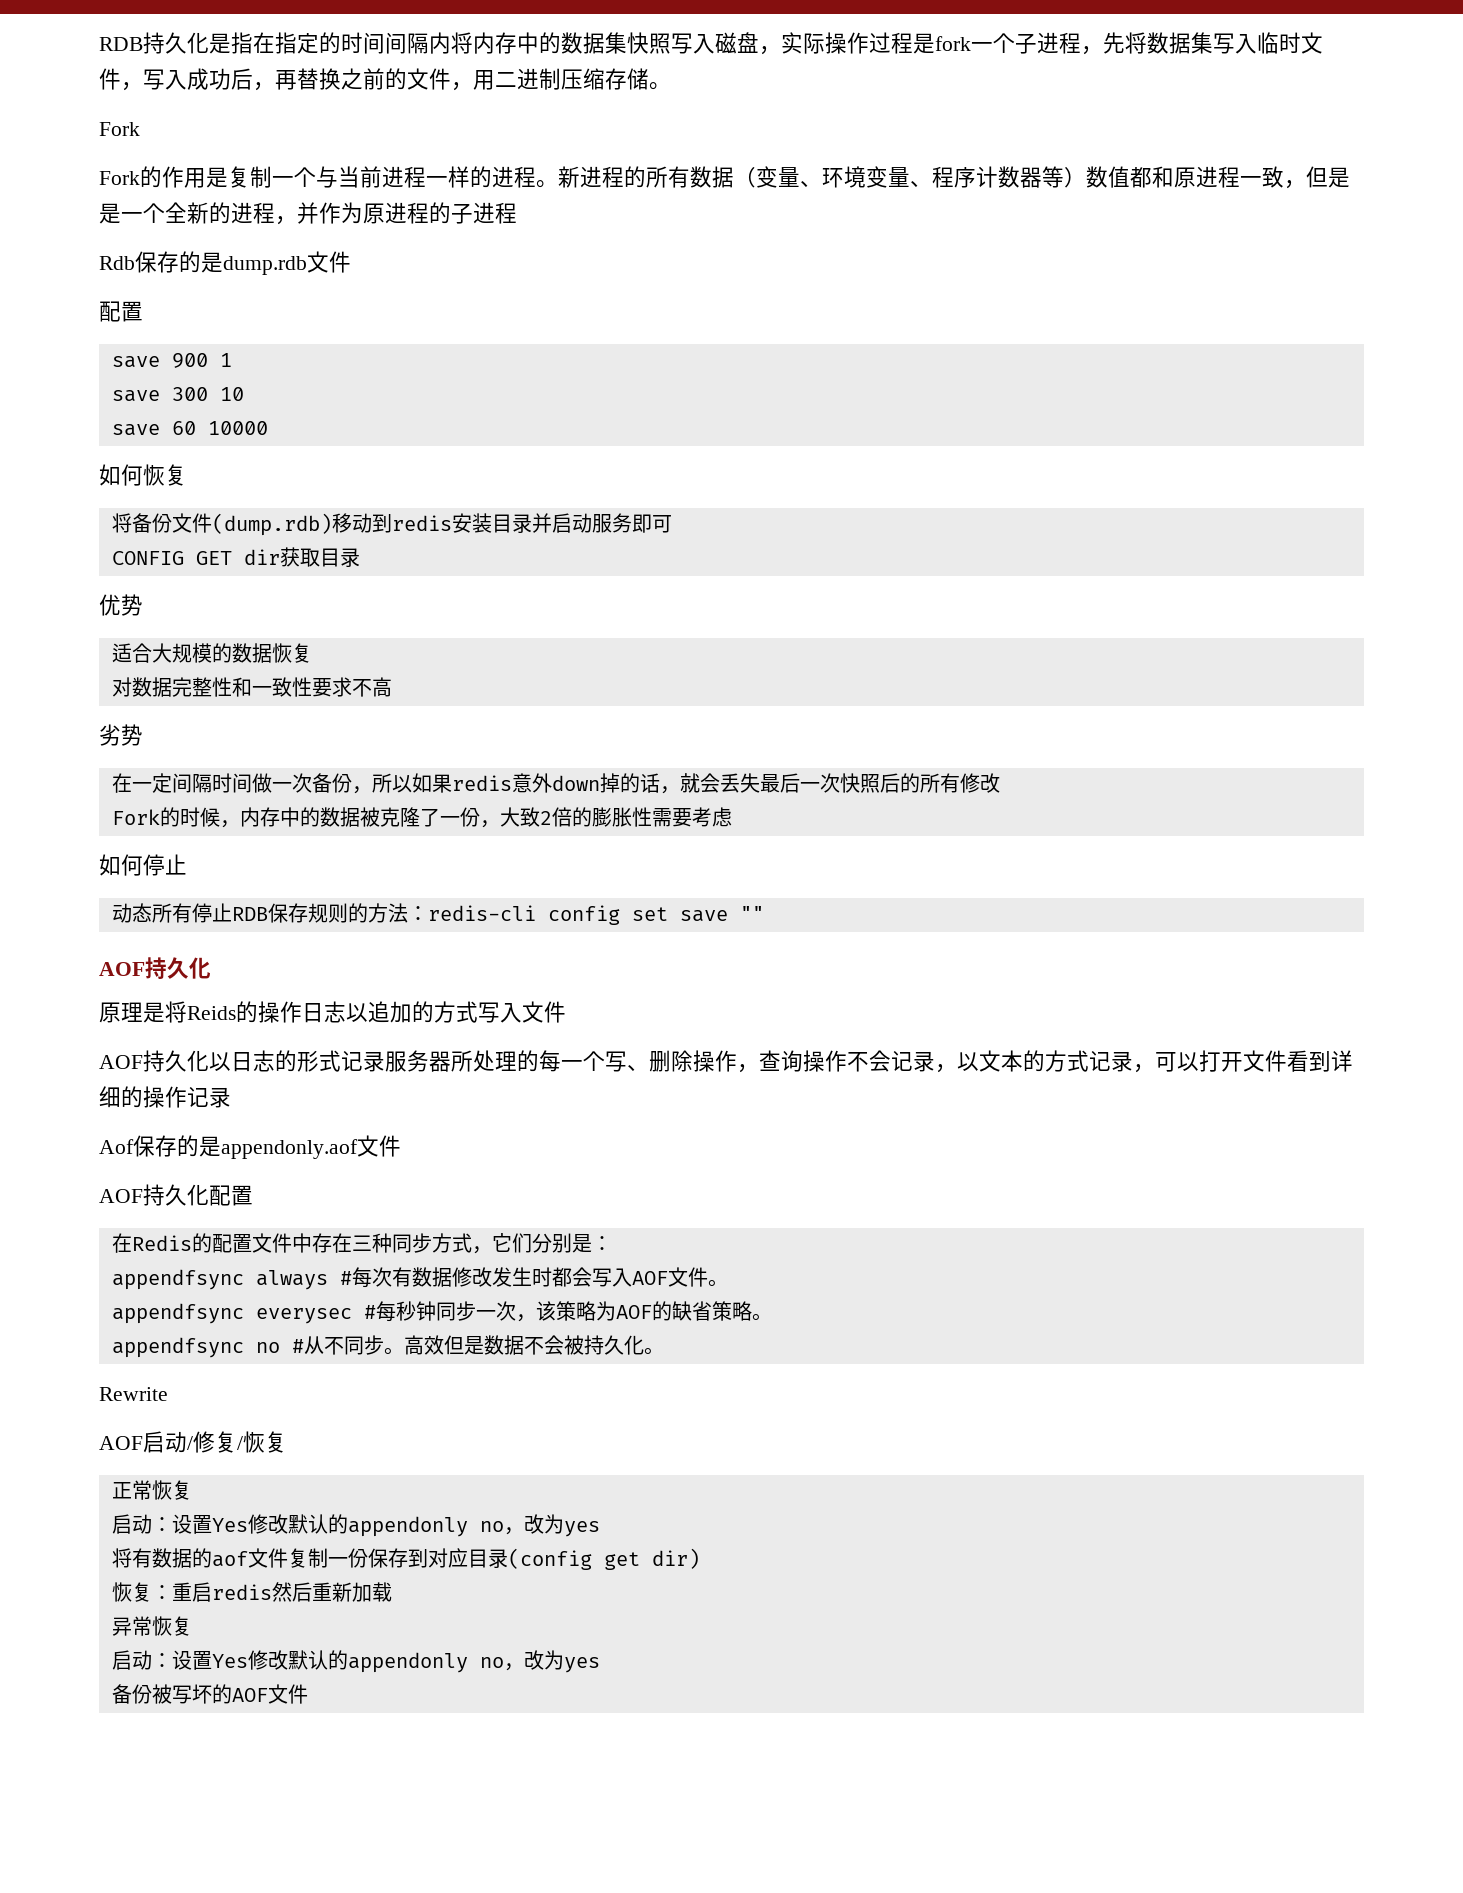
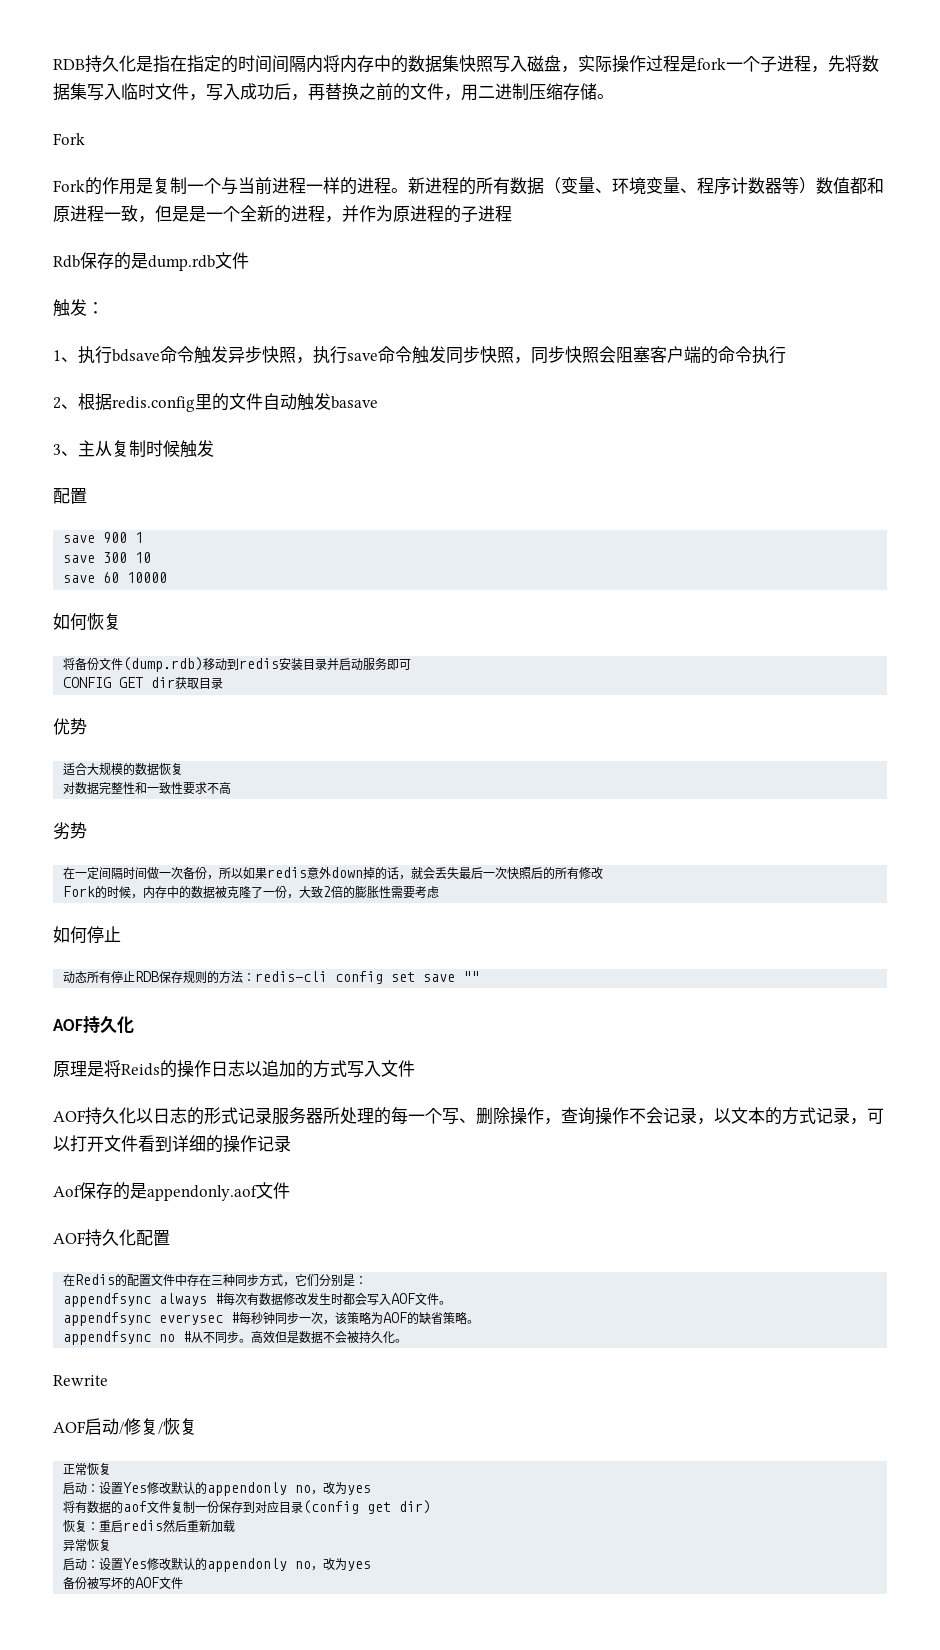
(351, 262) none -> [53,299,104,317] [53,346,786,364] [53,393,378,412] [53,440,214,458] // 触发： // 1、执行bdsave命令触发异步快照，执行save命令触发同步快照，同步快照会阻塞客户端的命令执行 // 2、根据redis.config里的文件自动触发basave // 3、主从复制时候触发

